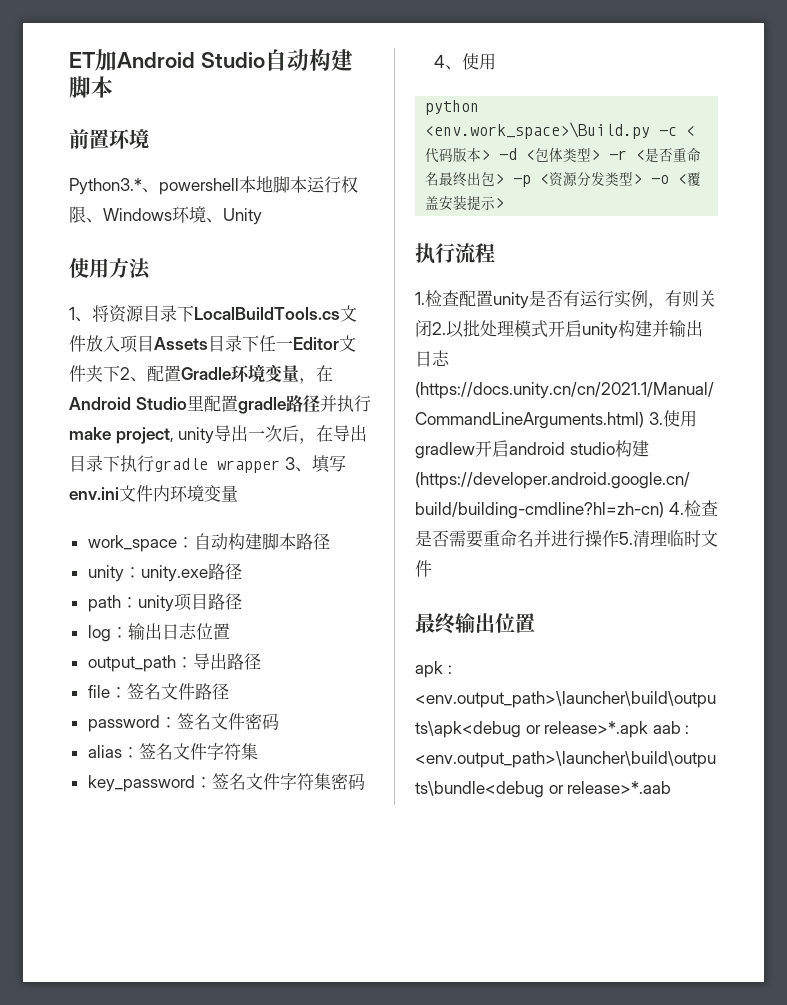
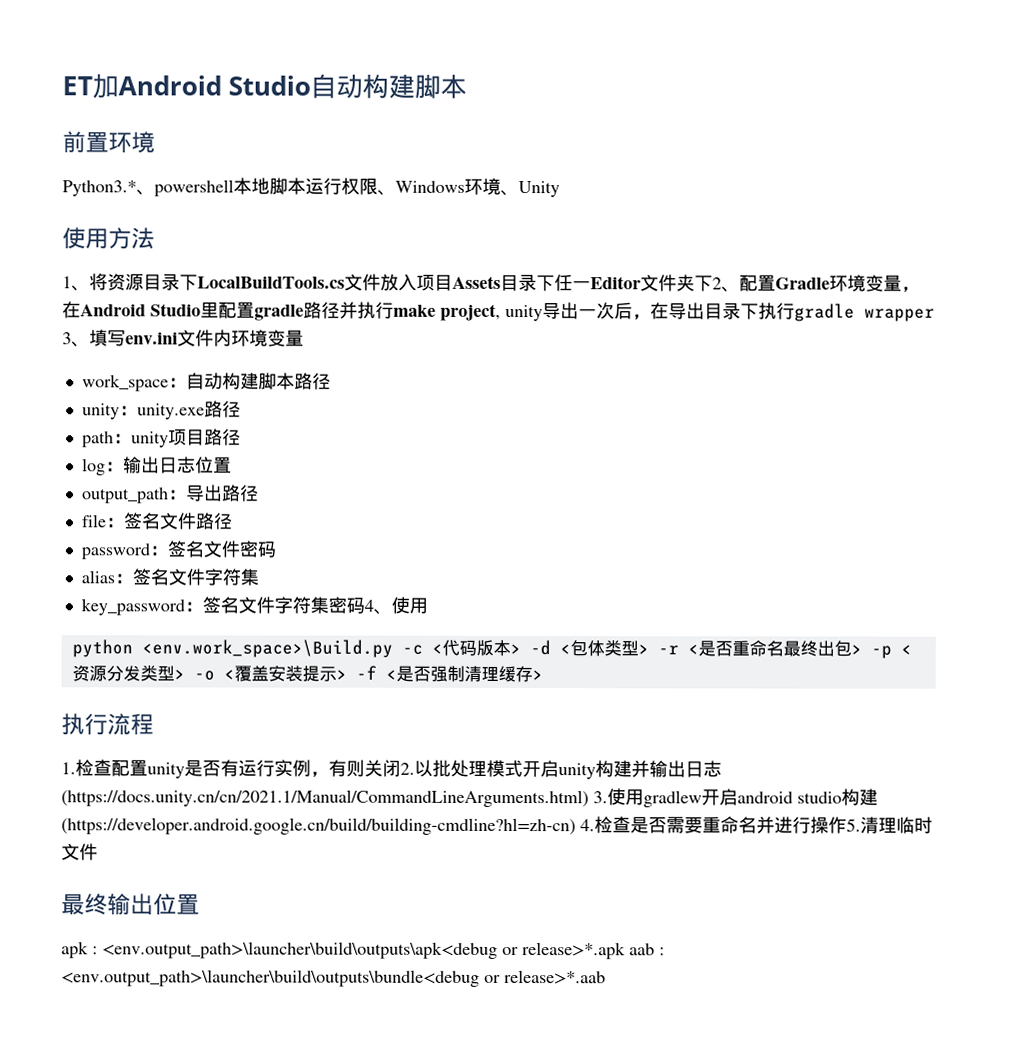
(505, 203) none -> [355,665,543,683] -f <是否强制清理缓存>

